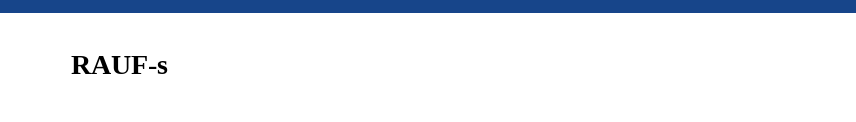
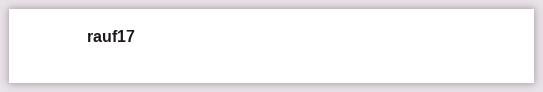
[71,56,168,74] RAUF-s -> [87,30,135,42] rauf17

